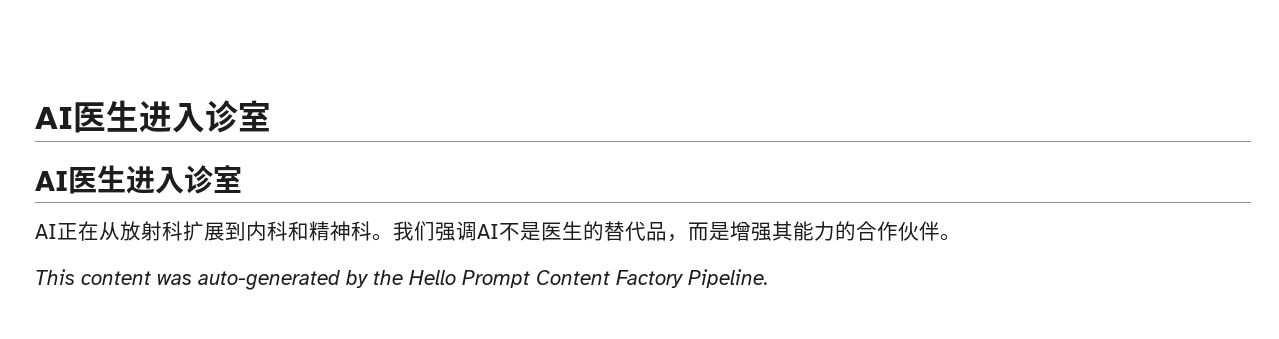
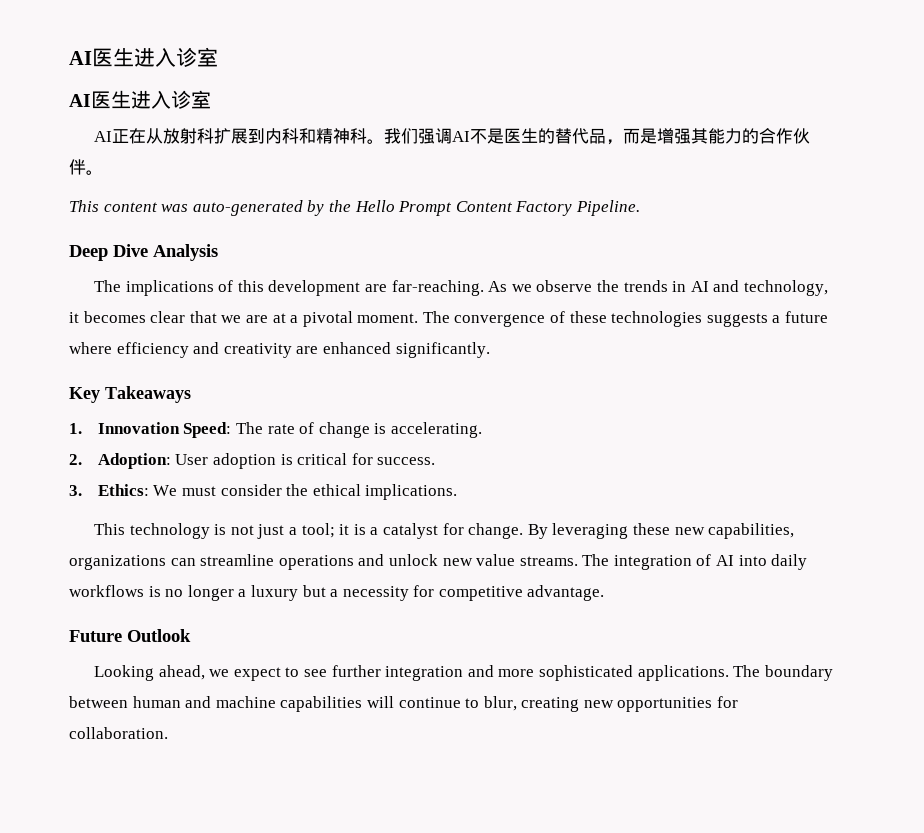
(768, 278) none -> [69,244,218,261] [94,280,828,296] [69,311,829,327] [69,342,490,358] [69,386,191,403] [69,422,482,438] [69,453,436,469] [69,484,458,500] [94,523,795,539] [69,554,808,570] [69,585,605,601] [69,629,191,642] [94,665,833,681] [69,696,739,712] [69,727,168,739] // Deep Dive Analysis // The implications of this development are far-reaching. As we observe the trends in AI and technology, it becomes clear that we are at a pivotal moment. The convergence of these technologies suggests a future where efficiency and creativity are enhanced significantly. // Key Takeaways // 1. Innovation Speed: The rate of change is accelerating. // 2. Adoption: User adoption is critical for success. // 3. Ethics: We must consider the ethical implications. // This technology is not just a tool; it is a catalyst for change. By leveraging these new capabilities, organizations can streamline operations and unlock new value streams. The integration of AI into daily workflows is no longer a luxury but a necessity for competitive advantage. // Future Outlook // Looking ahead, we expect to see further integration and more sophisticated applications. The boundary between human and machine capabilities will continue to blur, creating new opportunities for collaboration.

